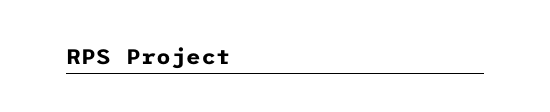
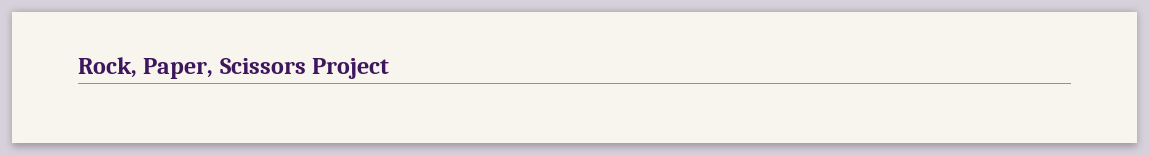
[66,49,111,65] RPS -> [78,57,306,79] Rock, Paper, Scissors

